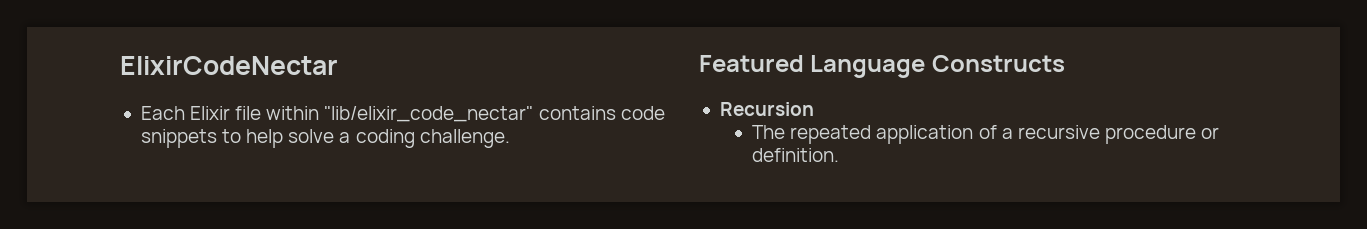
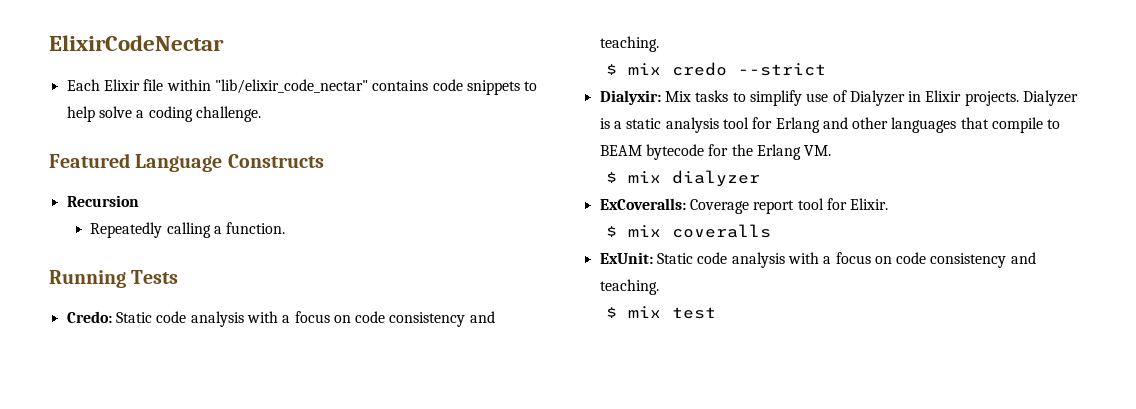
[752,125,1220,144] [752,148,840,162] The repeated application of a recursive procedure or definition. -> [90,222,286,238] [49,270,179,288] [66,311,495,327] [599,36,659,52] [605,62,826,76] [599,90,1079,106] [599,117,1061,133] [599,144,832,160] [605,170,760,187] [599,198,889,214] [605,224,771,238] [599,252,1036,268] [599,279,659,295] [605,306,716,319] Repeatedly calling a function. // Running Tests // Credo: Static code analysis with a focus on code consistency and teaching. // $ mix credo --strict // Dialyxir: Mix tasks to simplify use of Dialyzer in Elixir projects. Dialyzer is a static analysis tool for Erlang and other languages that compile to BEAM bytecode for the Erlang VM. // $ mix dialyzer // ExCoveralls: Coverage report tool for Elixir. // $ mix coveralls // ExUnit: Static code analysis with a focus on code consistency and teaching. // $ mix test

